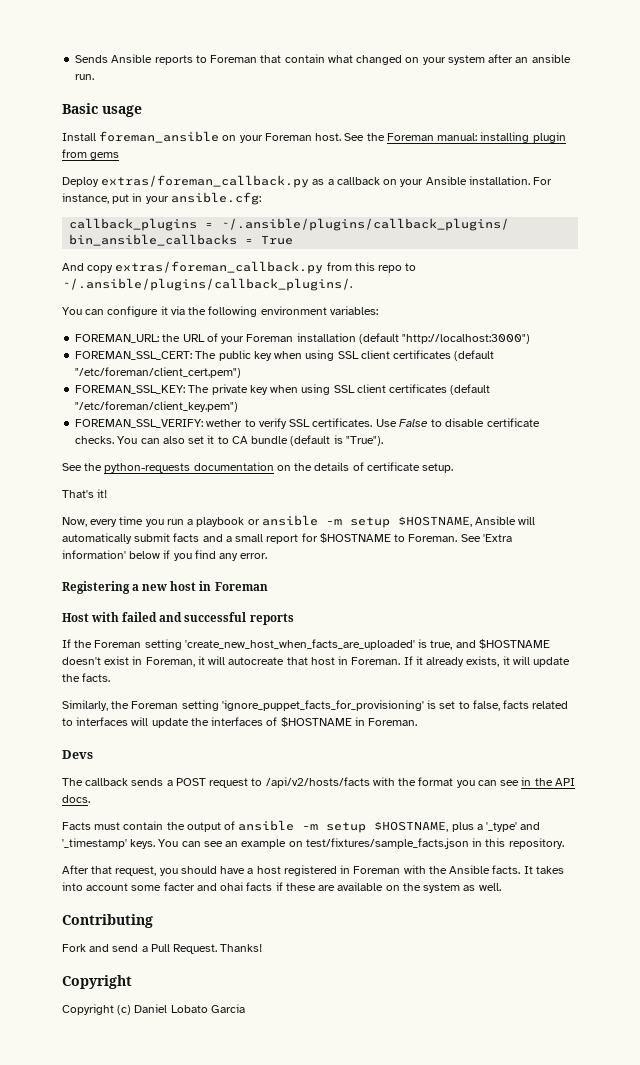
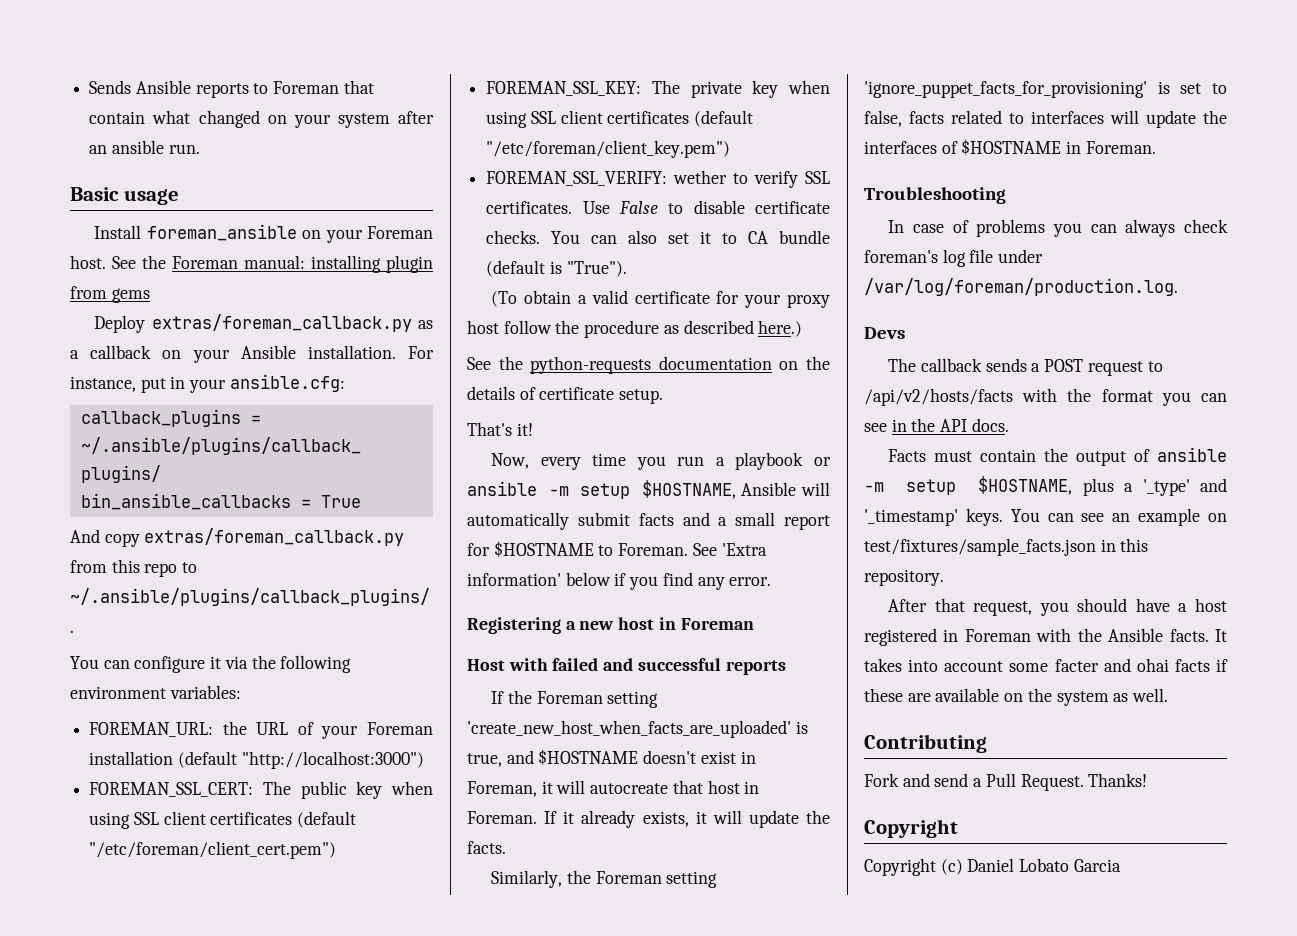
(383, 441) none -> [491,290,830,308] [467,320,803,338] // (To obtain a valid certificate for your proxy host follow the procedure as described here.)
(418, 722) none -> [864,187,1006,204] [888,219,1228,237] [864,249,1044,267] [864,278,1178,296] // Troubleshooting // In case of problems you can always check foreman's log file under /var/log/foreman/production.log.

